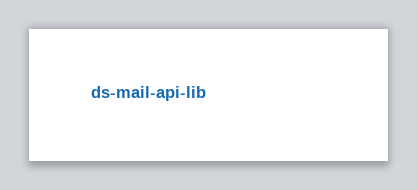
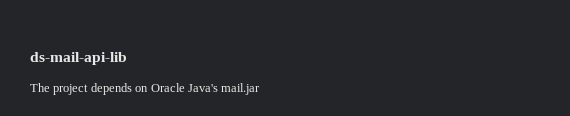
(206, 93) none -> [30,83,261,95] // The project depends on Oracle Java's mail.jar

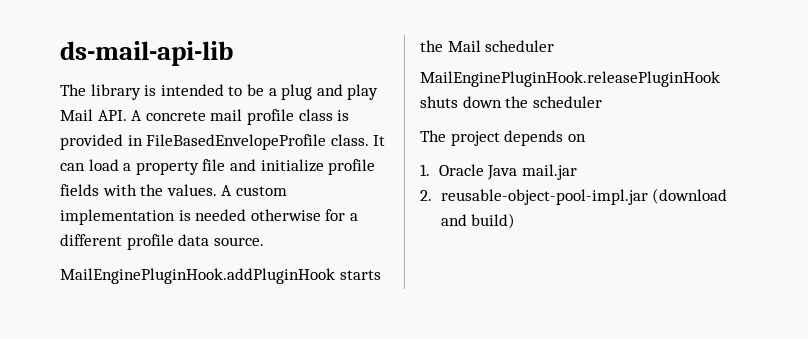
[53,83,261,95] project depends on Oracle Java's mail.jar -> [90,84,379,100] [60,109,350,125] [60,134,386,150] [60,159,376,175] [60,184,287,196] [60,209,358,225] [60,234,264,250] [60,268,381,284] [420,40,555,52] [420,71,720,87] [420,96,602,108] [420,130,586,146] [420,164,577,180] [420,188,728,205] [440,213,516,229] library is intended to be a plug and play Mail API. A concrete mail profile class is provided in FileBasedEnvelopeProfile class. It can load a property file and initialize profile fields with the values. A custom implementation is needed otherwise for a different profile data source. // MailEnginePluginHook.addPluginHook starts the Mail scheduler // MailEnginePluginHook.releasePluginHook shuts down the scheduler // The project depends on // 1. Oracle Java mail.jar // 2. reusable-object-pool-impl.jar (download and build)

